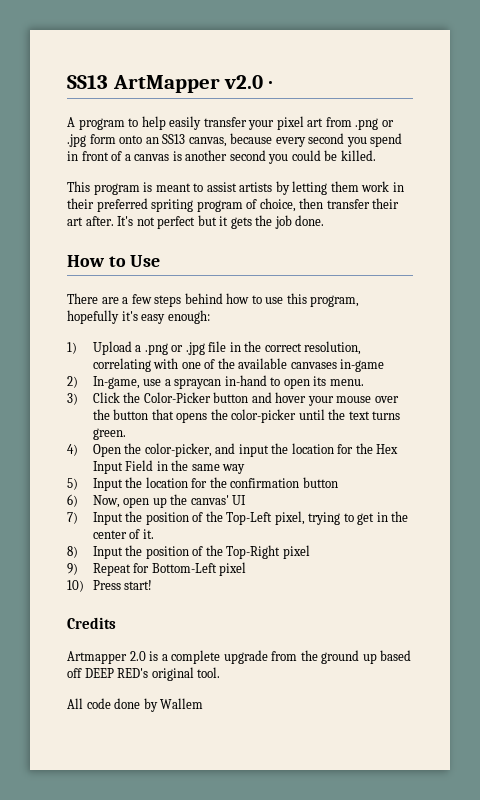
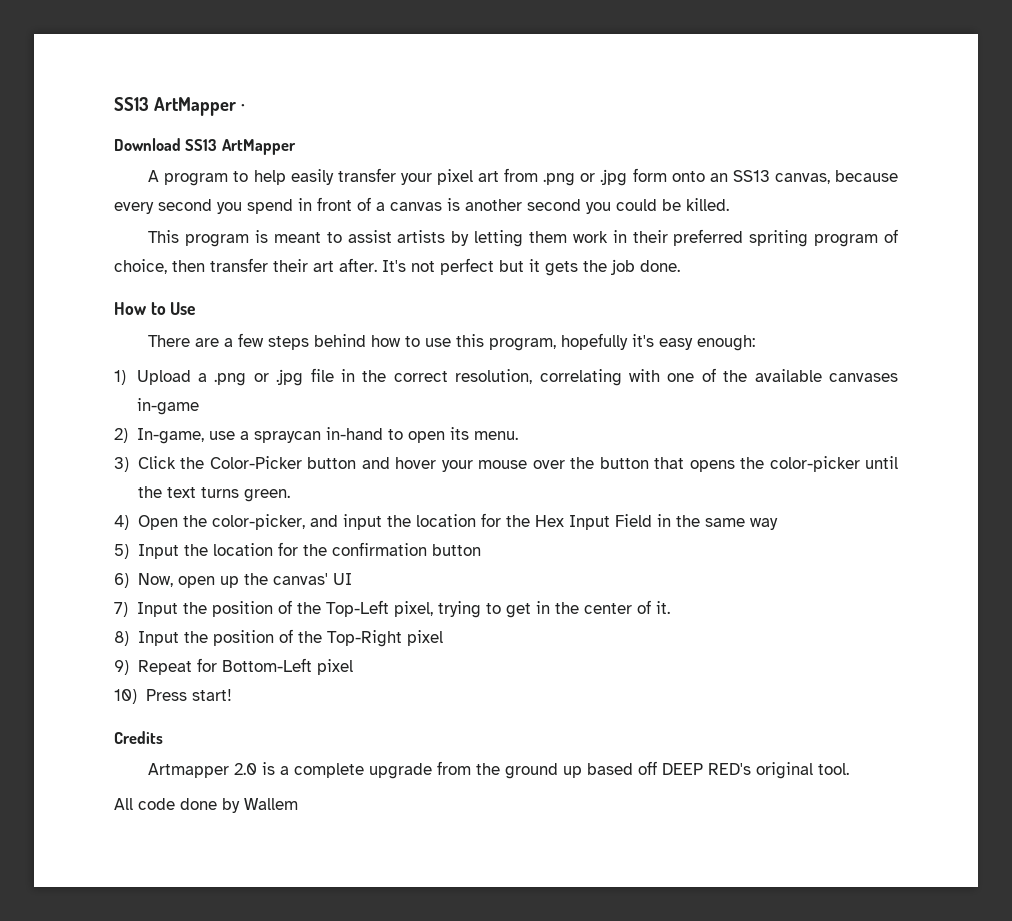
[67,75,264,93] SS13 ArtMapper v2.0 -> [114,97,236,116] SS13 ArtMapper
(272, 85) none -> [114,138,296,155] // Download SS13 ArtMapper

